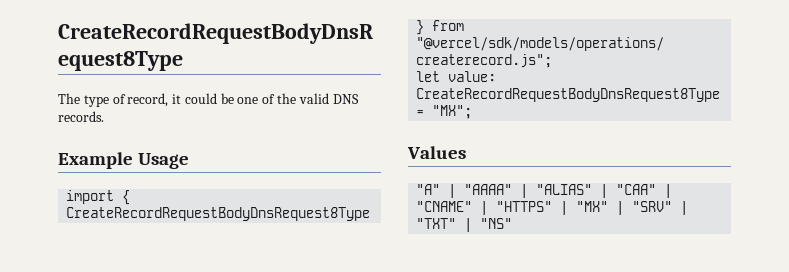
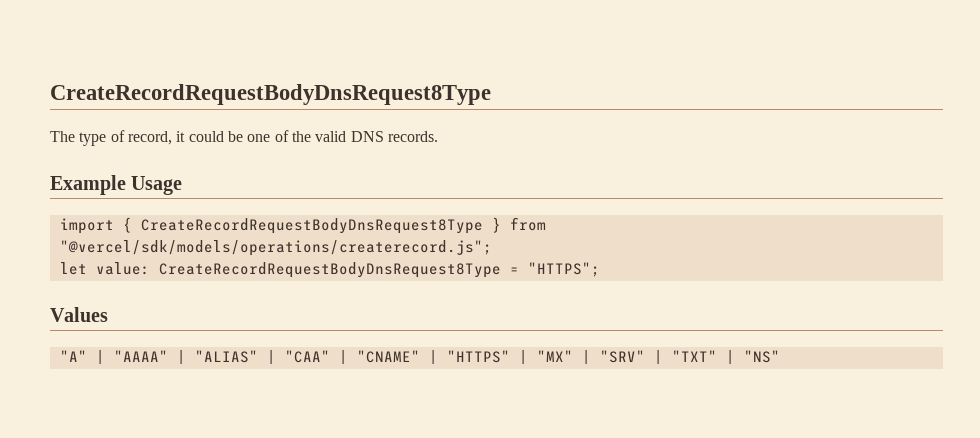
[432,105,473,119] "MX"; -> [527,262,600,277] "HTTPS";

